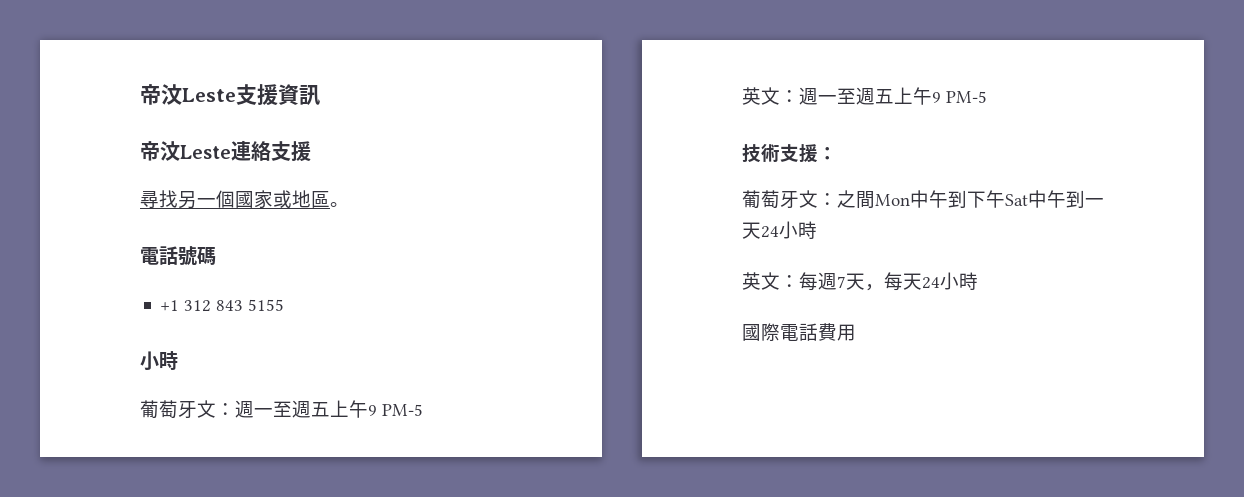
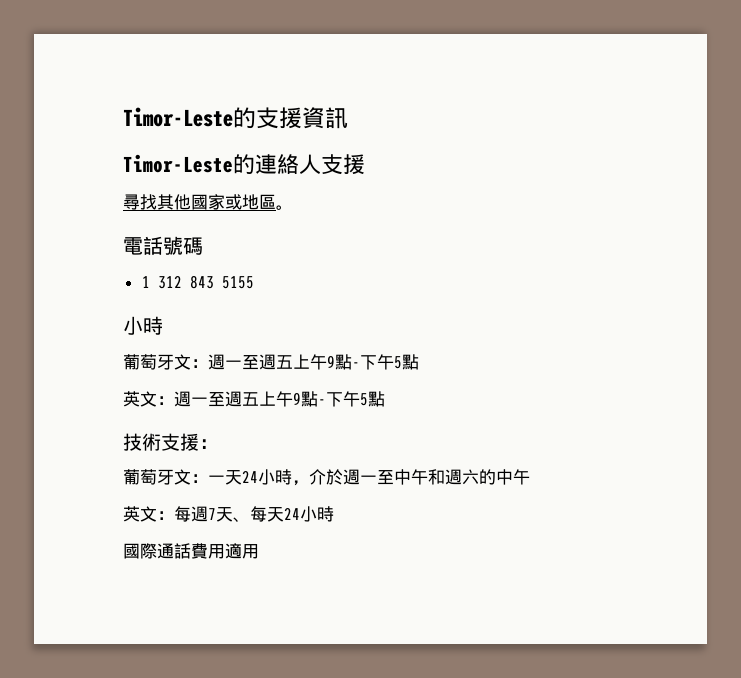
[140,84,236,105] 帝汶Leste -> [123,107,256,129] Timor-Leste的
[140,140,271,161] 帝汶Leste連絡 -> [123,154,321,174] Timor-Leste的連絡人
[178,190,235,209] 另一個 -> [157,194,191,210] 其他
[160,300,180,311] +1 -> [141,276,150,288] 1
[382,404,423,416] PM-5 -> [335,354,419,370] 點-下午5點
[946,91,987,103] PM-5 -> [301,391,385,407] 點-下午5點
[837,190,1104,209] [742,221,817,239] 之間Mon中午到下午Sat中午到一天24小時 -> [208,469,530,486] 一天24小時，介於週一至中午和週六的中午
[865,284,884,291] ， -> [233,517,250,522] 、
[780,323,837,341] 電話費 -> [157,543,242,559] 通話費用適

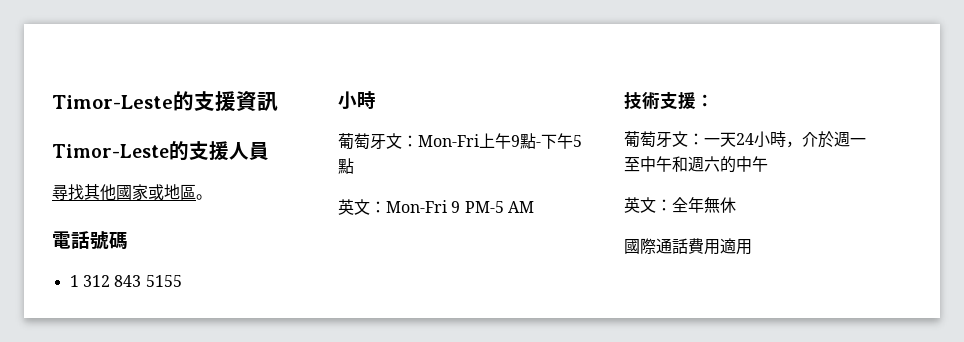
[255,154,365,175] 連絡人支援 -> [189,141,269,161] 支援人員
[208,354,293,370] 週一至週五 -> [418,134,479,147] Mon-Fri
[174,391,385,407] 週一至週五上午9點-下午5點 -> [386,200,534,213] Mon-Fri 9 PM-5 AM
[174,506,334,522] 每週7天、每天24小時 -> [672,197,736,213] 全年無休

